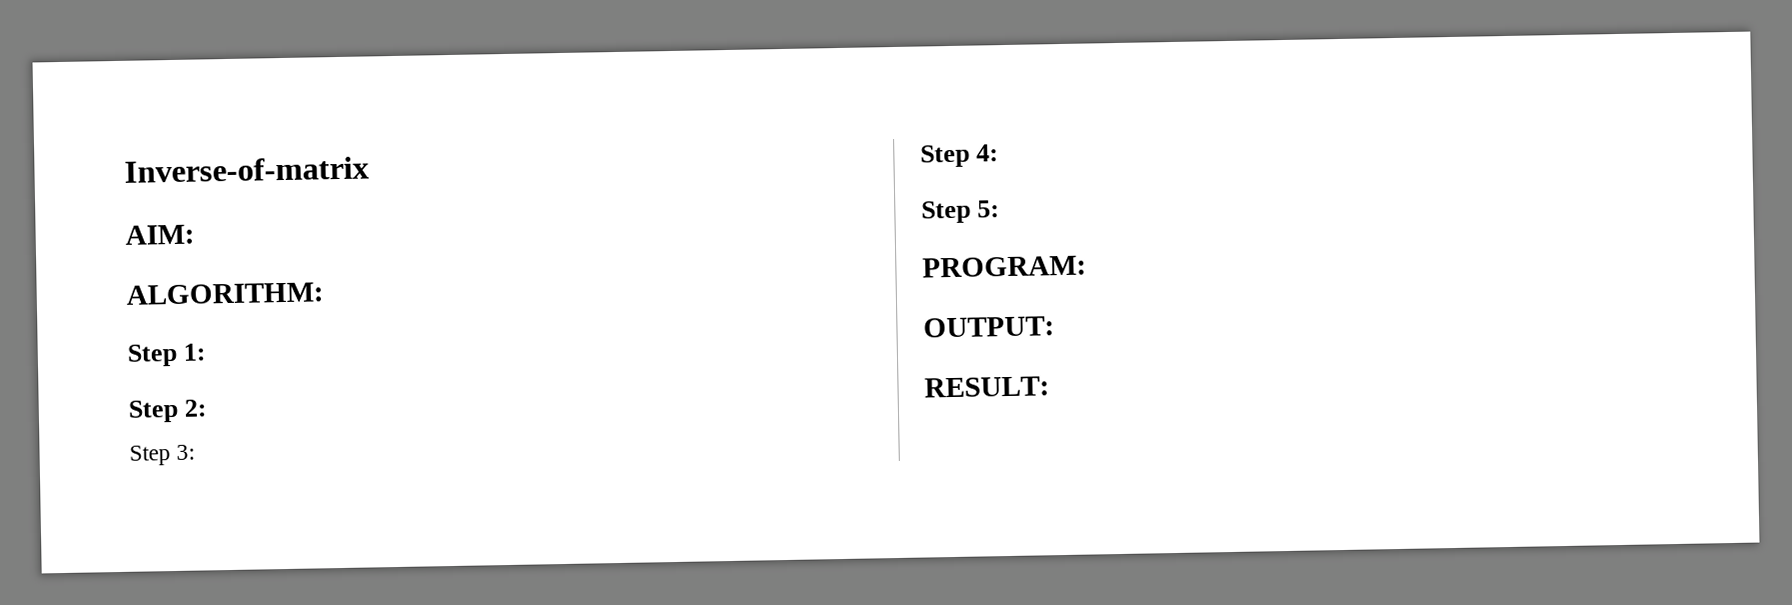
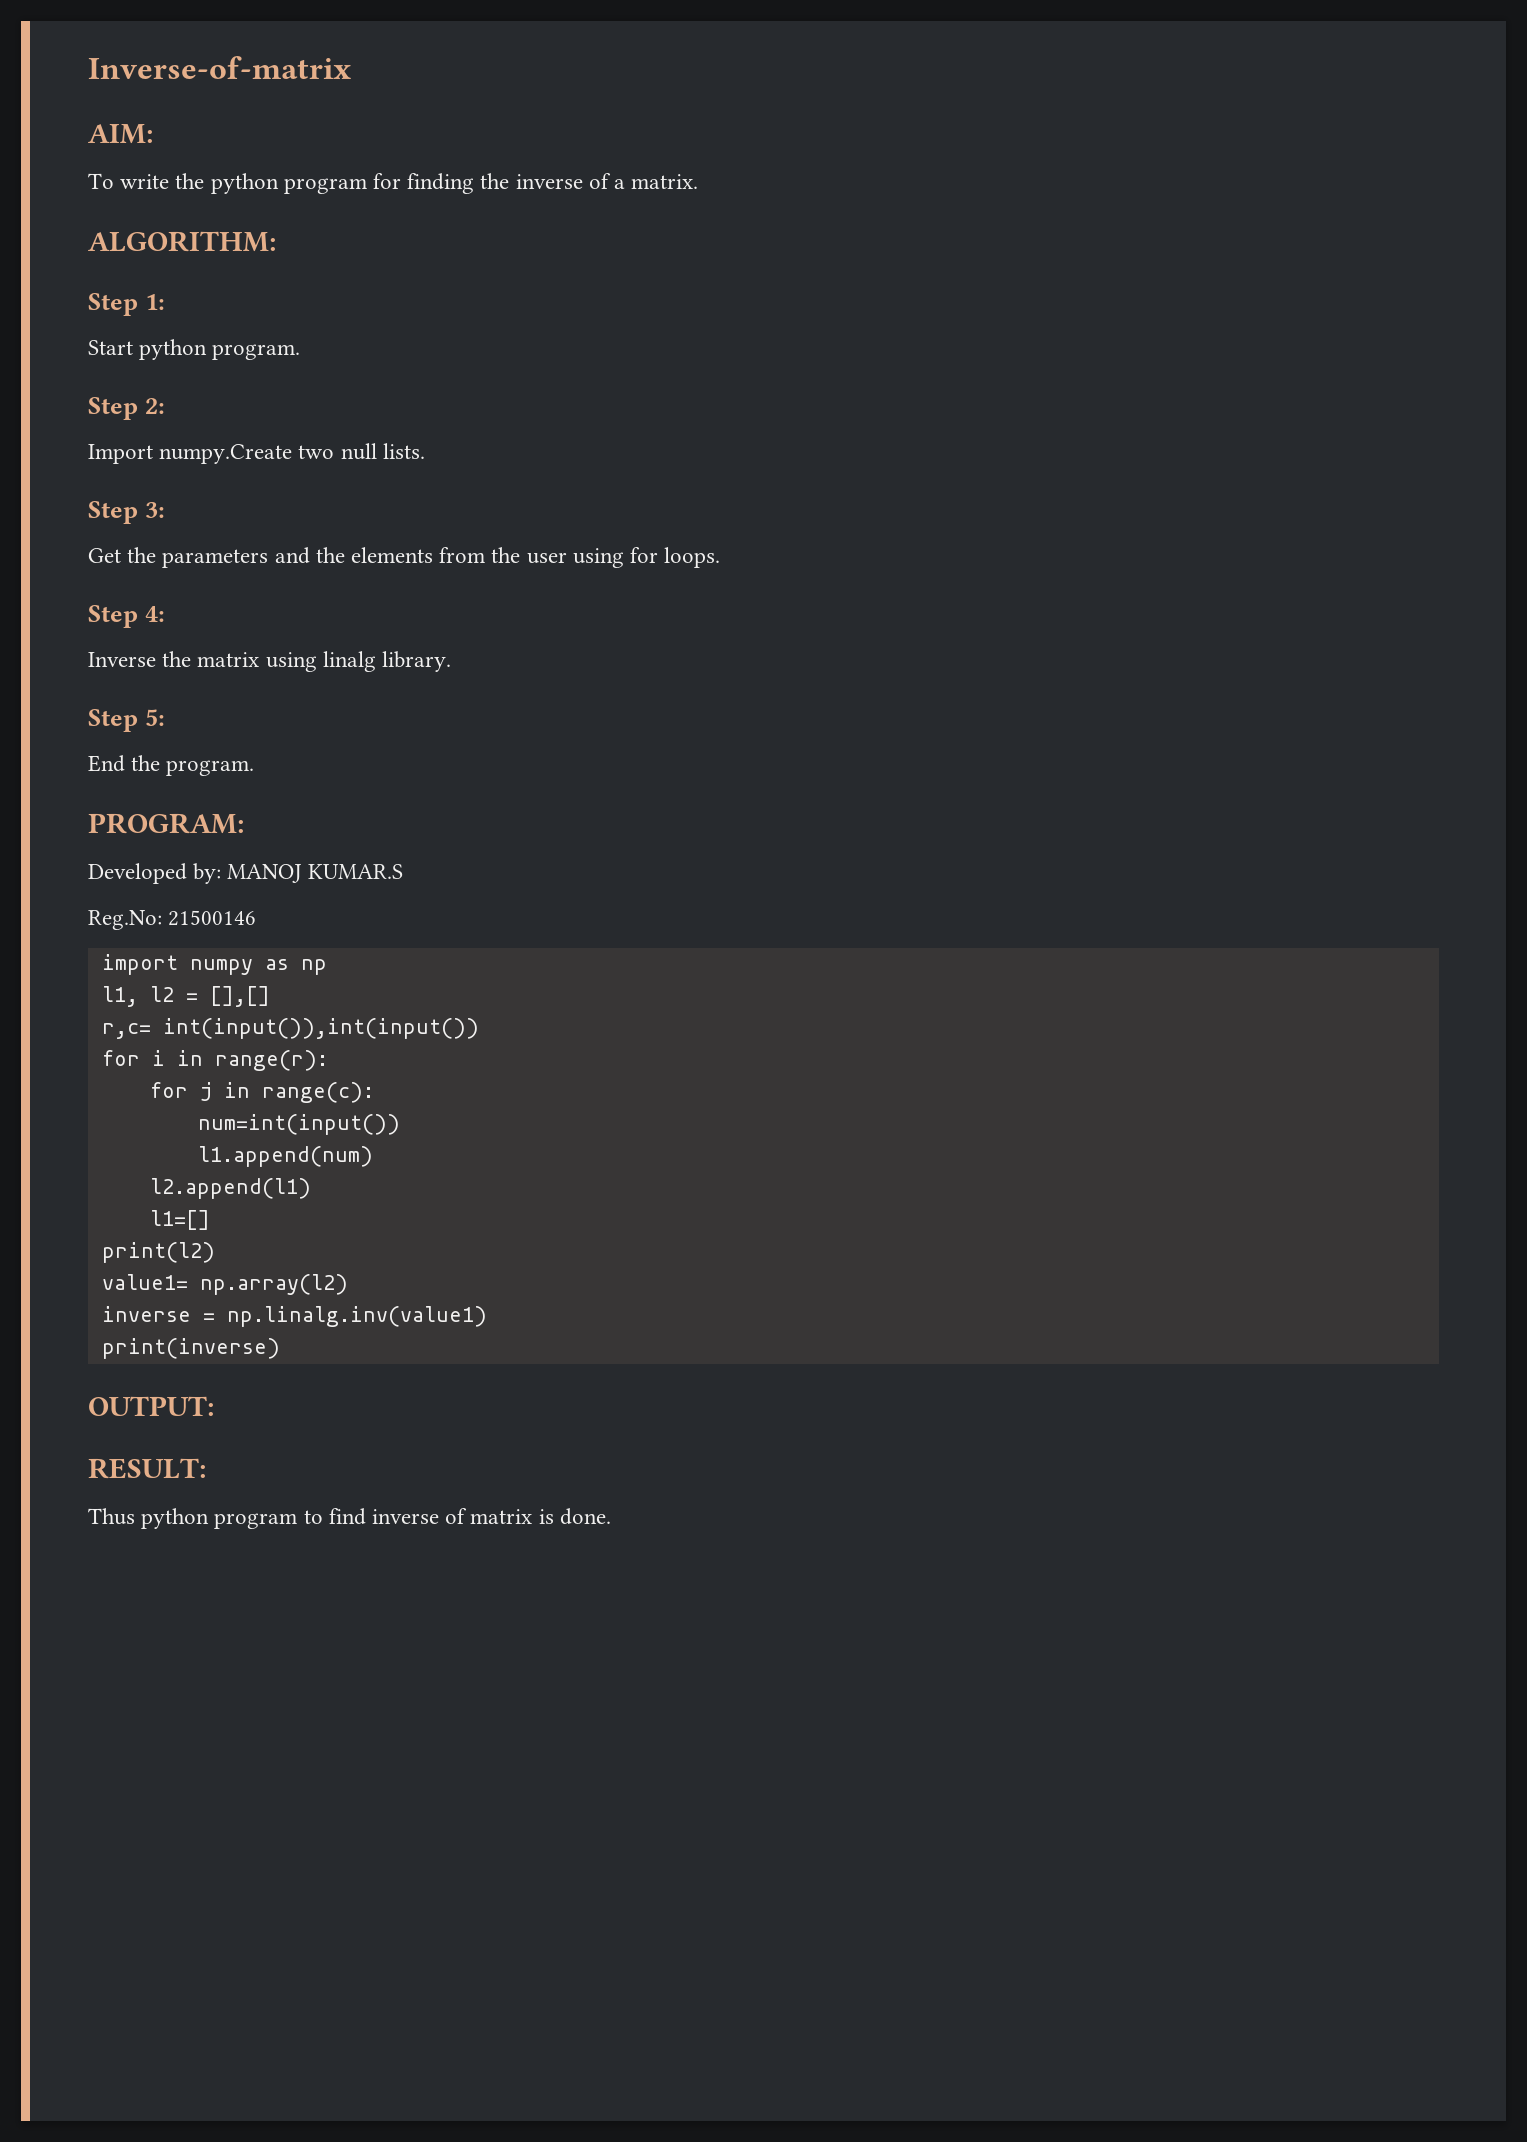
(195, 234) none -> [88,173,699,194] // To write the python program for finding the inverse of a matrix.
(207, 352) none -> [88,339,301,360] // Start python program.
[129,444,196,466] [920,144,1000,168] [921,200,1001,224] [922,255,1087,278] [923,316,1055,338] [924,376,1050,398] Step 3: // Step 4: // Step 5: // PROGRAM: // OUTPUT: // RESULT: -> [88,443,425,464] [88,501,166,524] [88,547,721,568] [88,605,166,628] [88,651,452,672] [88,709,166,732] [88,755,255,776] [88,813,244,834] [88,863,403,884] [88,910,257,930] [101,954,327,975] [101,986,270,1007] [101,1018,479,1039] [101,1050,328,1071] [149,1082,374,1103] [197,1114,400,1135] [197,1146,373,1167] [149,1178,311,1199] [149,1210,210,1230] [101,1242,215,1263] [101,1274,348,1295] [101,1306,487,1327] [101,1338,280,1359] [88,1396,214,1416] [88,1458,206,1479] [88,1508,611,1529] Import numpy.Create two null lists. // Step 3: // Get the parameters and the elements from the user using for loops. // Step 4: // Inverse the matrix using linalg library. // Step 5: // End the program. // PROGRAM: // Developed by: MANOJ KUMAR.S // Reg.No: 21500146 // import numpy as np // l1, l2 = [],[] // r,c= int(input()),int(input()) // for i in range(r): // for j in range(c): // num=int(input()) // l1.append(num) // l2.append(l1) // l1=[] // print(l2) // value1= np.array(l2) // inverse = np.linalg.inv(value1) // print(inverse) // OUTPUT: // RESULT: // Thus python program to find inverse of matrix is done.

